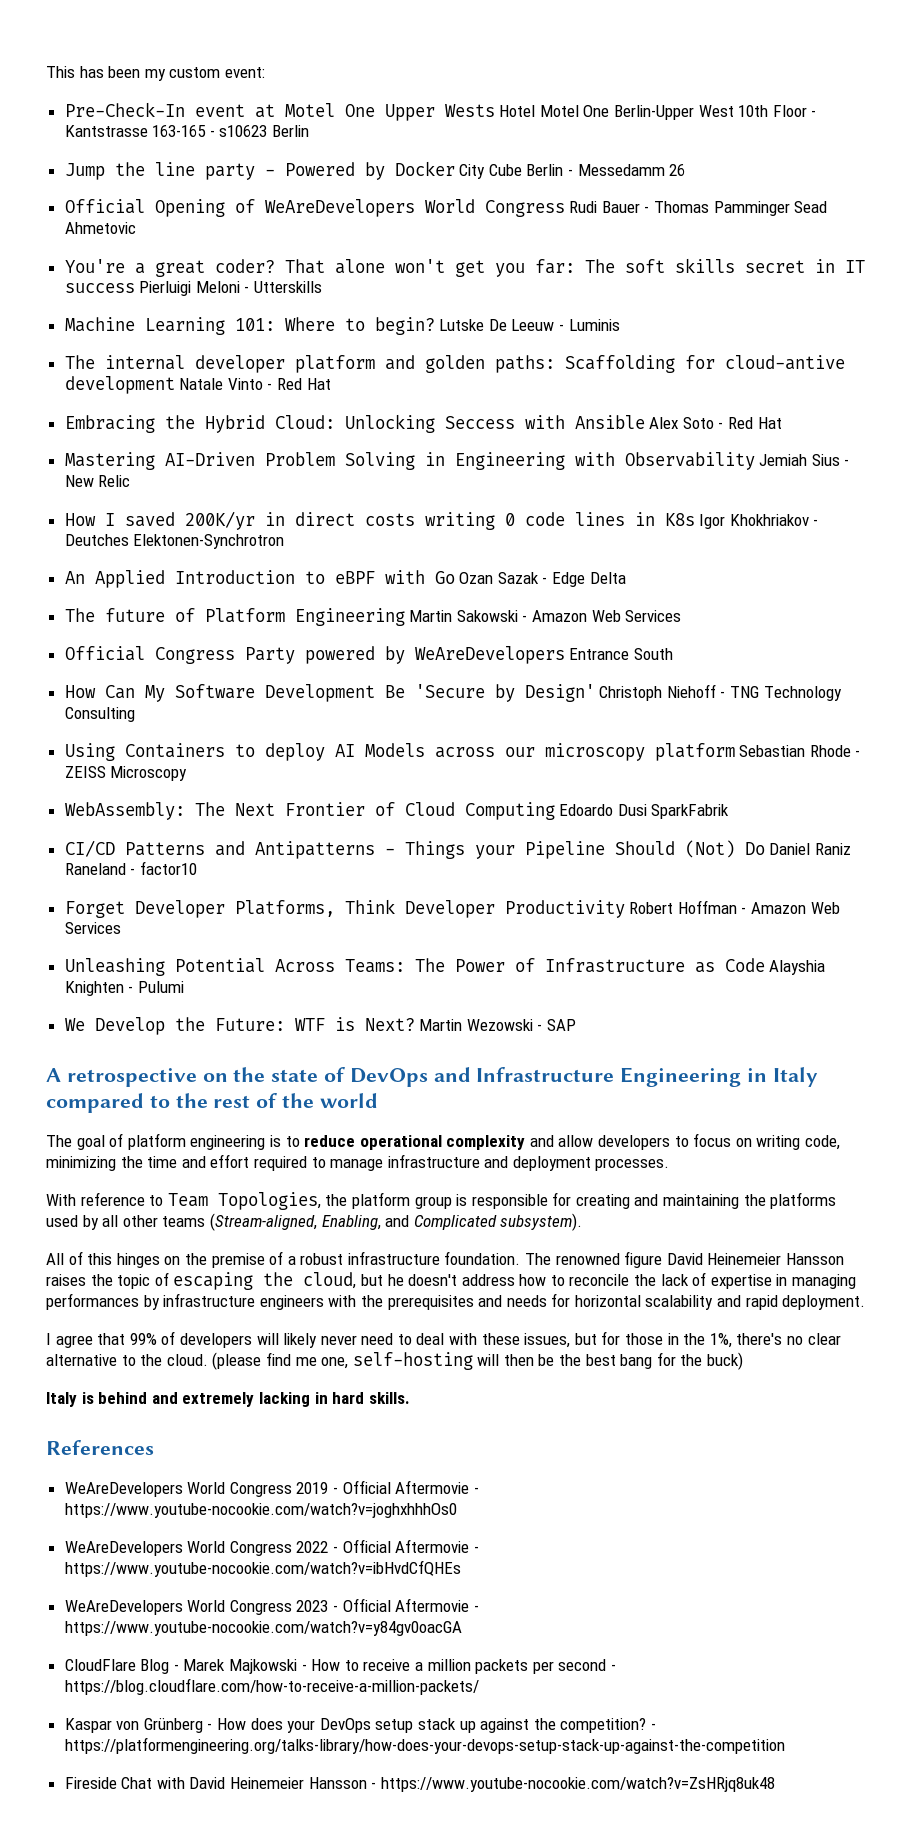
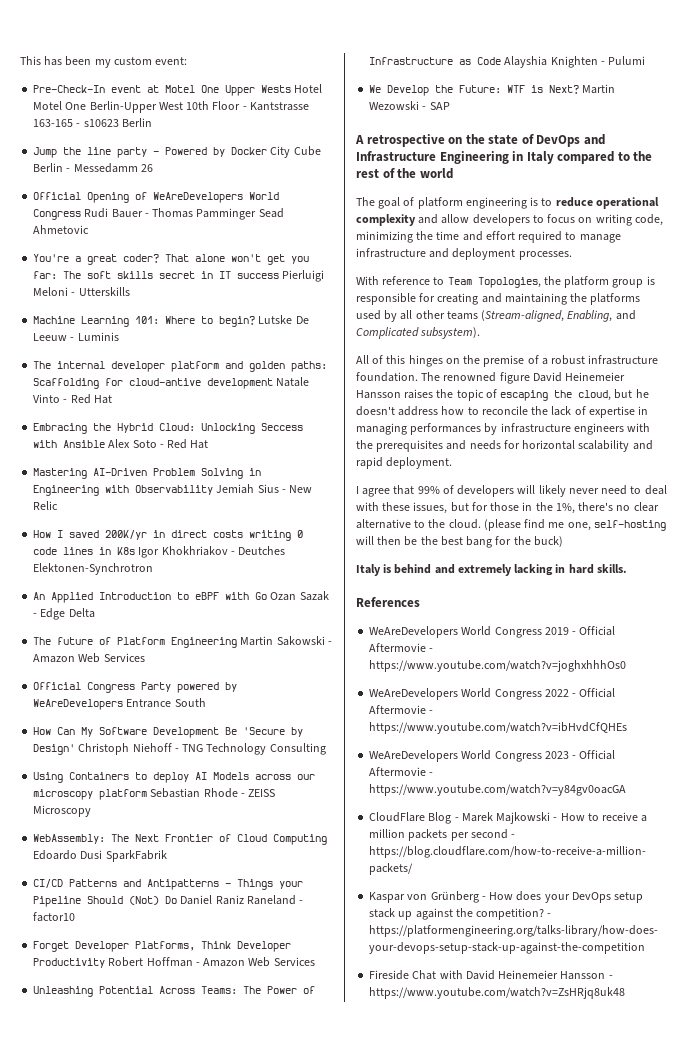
[64,1503,457,1518] https://www.youtube-nocookie.com/watch?v=joghxhhhOs0 -> [369,660,627,672] https://www.youtube.com/watch?v=joghxhhhOs0
[64,1560,461,1577] https://www.youtube-nocookie.com/watch?v=ibHvdCfQHEs -> [369,722,628,734] https://www.youtube.com/watch?v=ibHvdCfQHEs
[64,1621,462,1636] https://www.youtube-nocookie.com/watch?v=y84gv0oacGA -> [369,784,627,796] https://www.youtube.com/watch?v=y84gv0oacGA
[380,1777,775,1792] https://www.youtube-nocookie.com/watch?v=ZsHRjq8uk48 -> [369,987,626,999] https://www.youtube.com/watch?v=ZsHRjq8uk48

